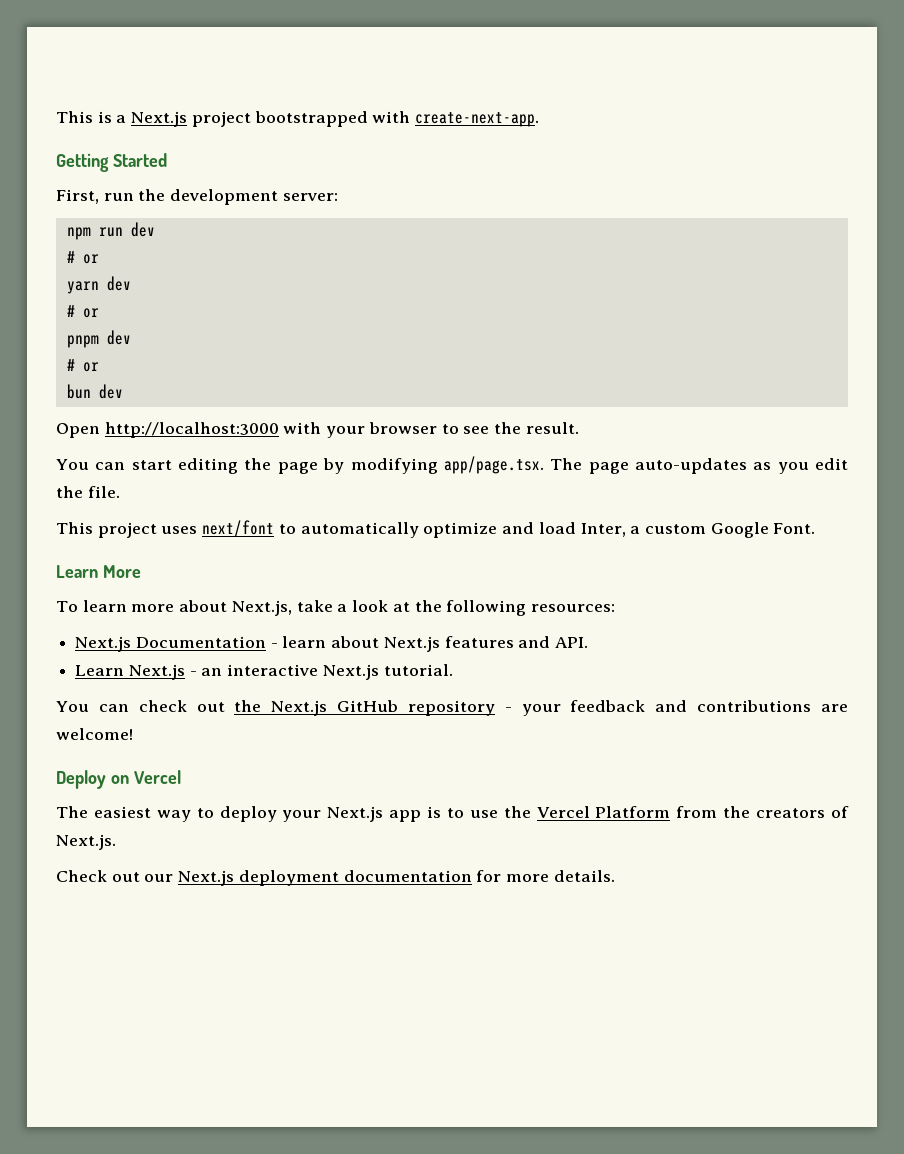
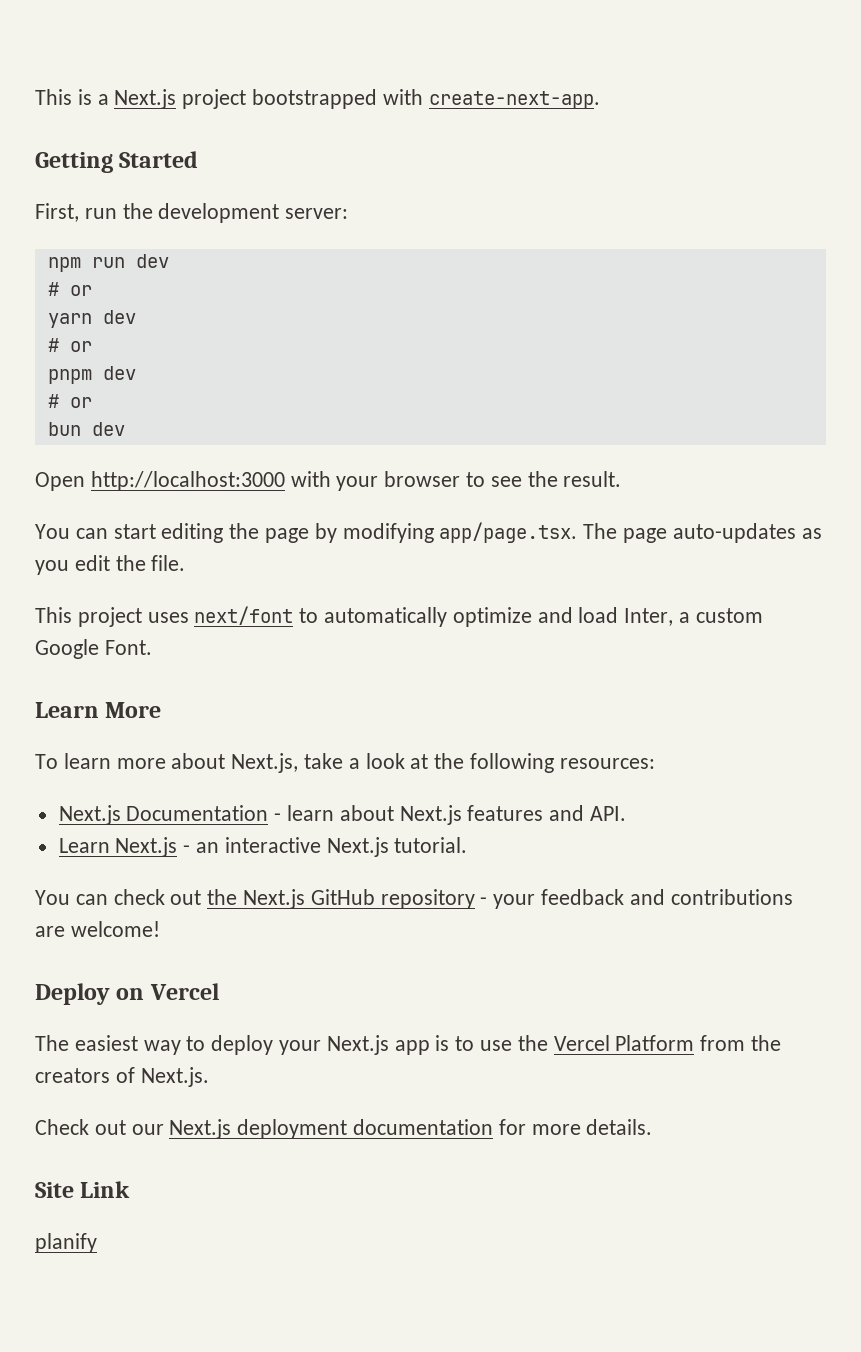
(615, 876) none -> [35,1181,131,1198] [35,1233,97,1253] // Site Link // planify

